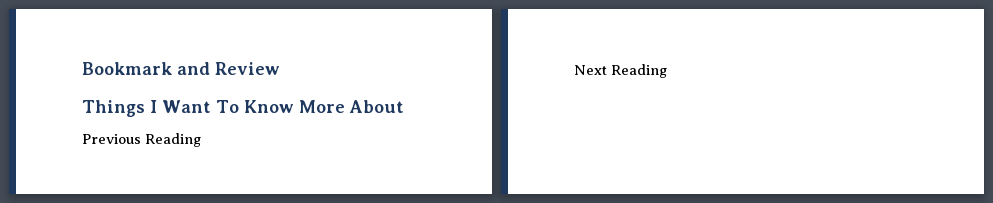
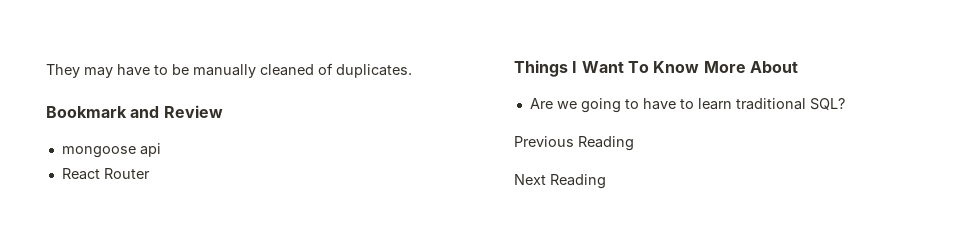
(82, 68) none -> [46,63,412,78] They may have to be manually cleaned of duplicates. //
(280, 68) none -> [61,143,161,158] [61,168,150,180] // mongoose api // React Router
(404, 106) none -> [529,98,845,113] // Are we going to have to learn traditional SQL?

